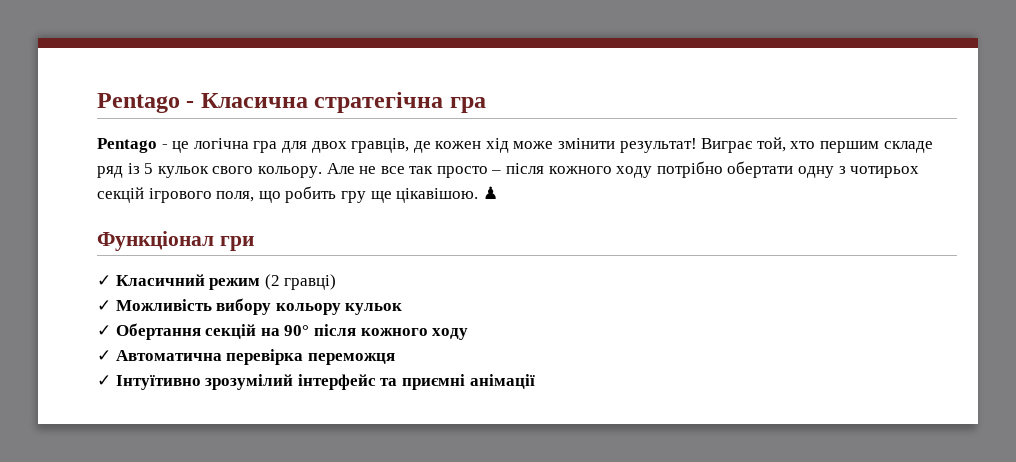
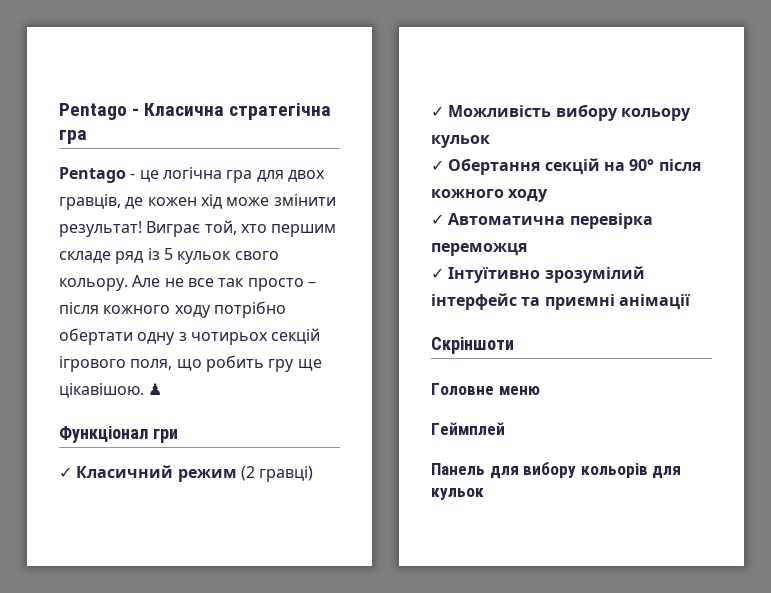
(535, 381) none -> [431,336,514,354] [431,383,540,395] [431,422,505,435] [431,462,682,479] [431,488,484,500] // Скріншоти // Головне меню // Геймплей // Панель для вибору кольорів для кульок

